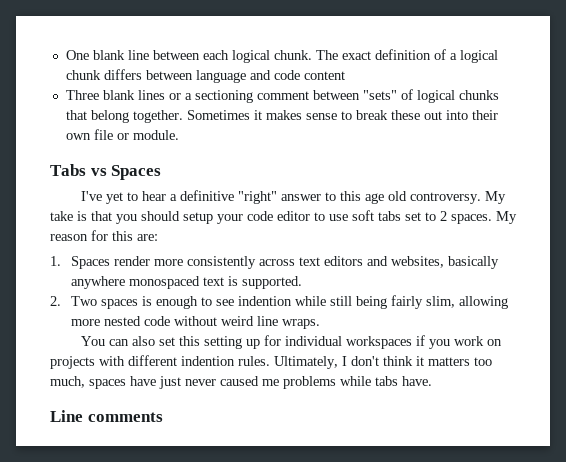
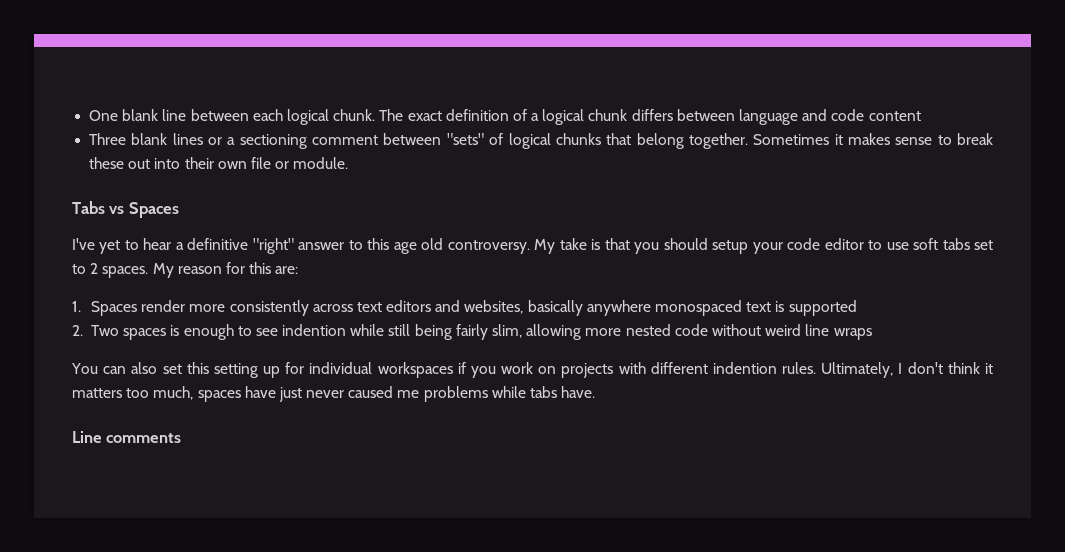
[241,276,302,289] supported. -> [788,300,857,316] supported
[281,319,320,329] wraps. -> [833,328,872,340] wraps

